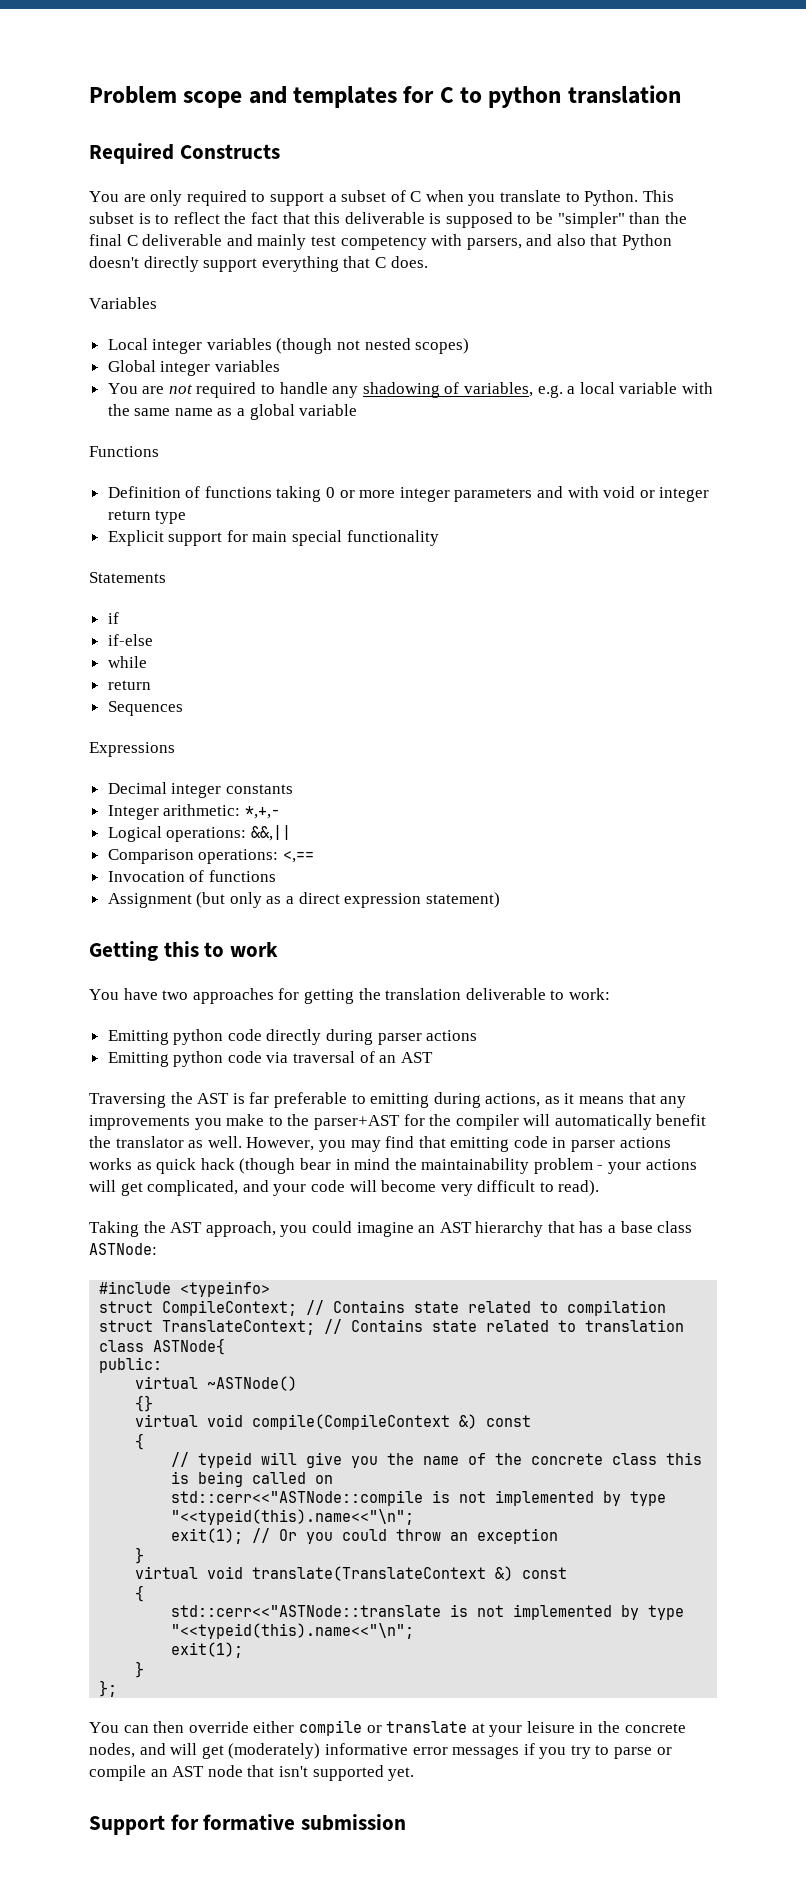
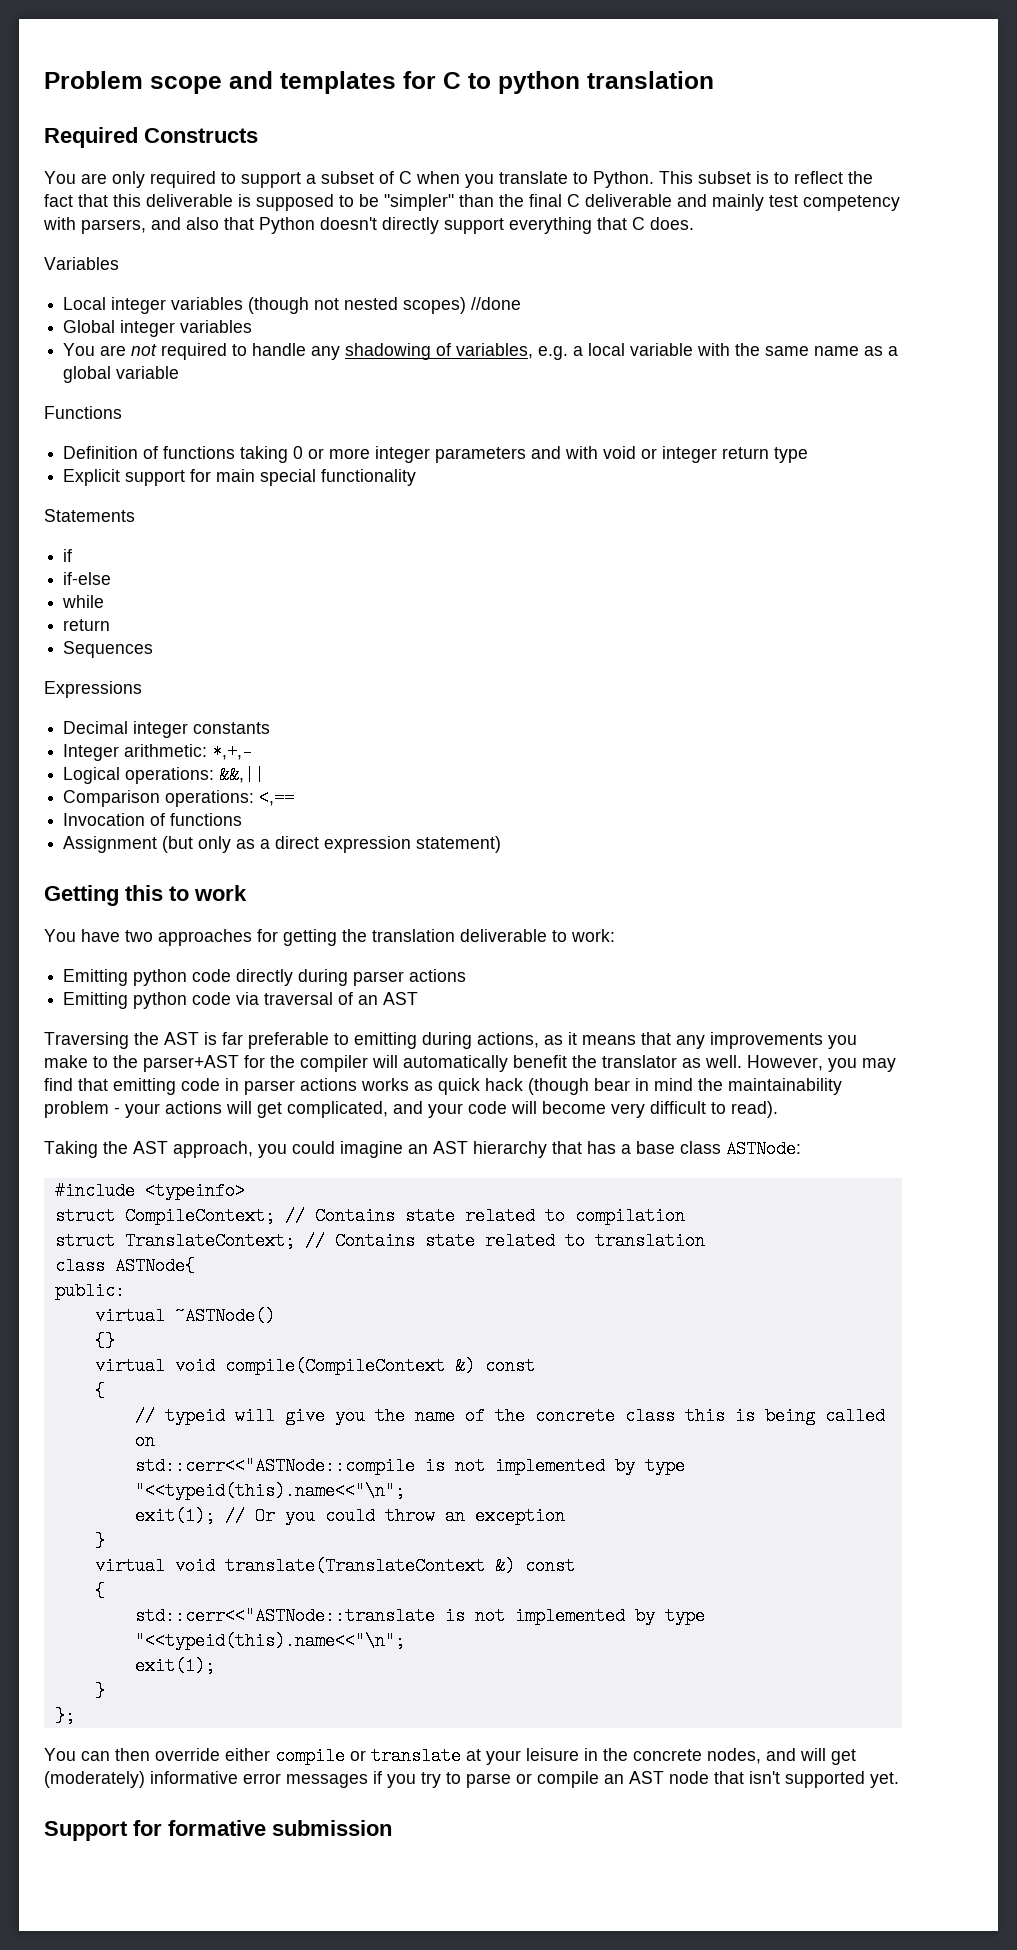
(470, 346) none -> [471,297,522,310] //done

